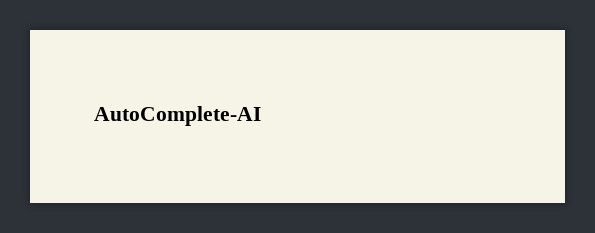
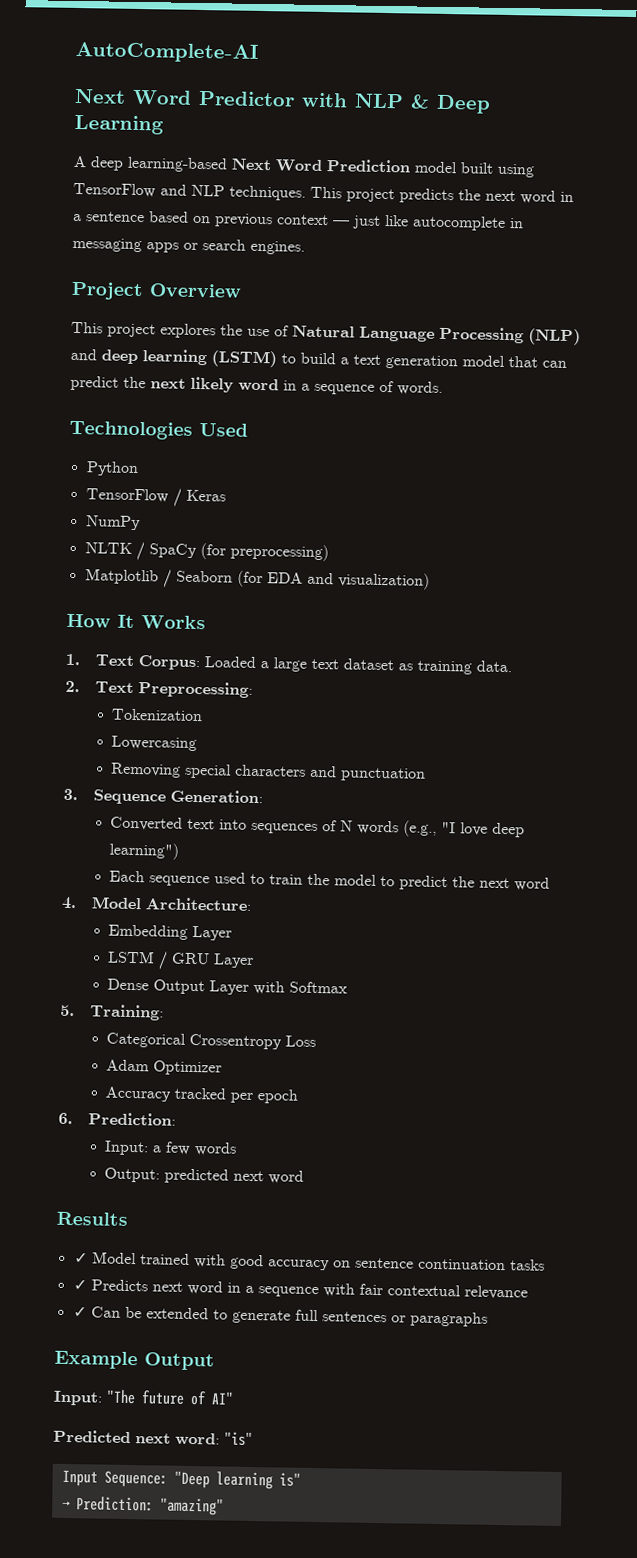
(261, 116) none -> [74,88,491,114] [74,114,164,135] [73,155,535,178] [73,182,574,204] [73,211,524,231] [72,237,305,255] [71,281,242,301] [71,321,581,346] [70,348,567,370] [70,375,443,395] [69,420,248,440] [85,461,139,477] [85,488,226,507] [85,515,141,531] [84,542,329,562] [84,568,430,590] [66,613,206,630] [65,653,512,675] [65,680,253,698] [111,708,204,722] [111,735,198,752] [111,762,427,782] [63,788,263,805] [110,816,526,838] [109,842,180,860] [109,870,551,891] [61,896,252,911] [108,924,233,941] [107,950,255,970] [107,978,349,995] [60,1004,164,1021] [106,1032,317,1050] [106,1059,223,1076] [105,1086,299,1104] [58,1112,176,1126] [104,1140,238,1156] [104,1167,305,1184] [56,1211,128,1226] [73,1251,545,1271] [72,1279,528,1300] [72,1306,488,1327] [54,1350,215,1371] [53,1389,234,1406] [53,1429,253,1447] [61,1469,301,1490] [61,1496,224,1516] // Next Word Predictor with NLP & Deep Learning // A deep learning-based Next Word Prediction model built using TensorFlow and NLP techniques. This project predicts the next word in a sentence based on previous context — just like autocomplete in messaging apps or search engines. // Project Overview // This project explores the use of Natural Language Processing (NLP) and deep learning (LSTM) to build a text generation model that can predict the next likely word in a sequence of words. // Technologies Used // Python // TensorFlow / Keras // NumPy // NLTK / SpaCy (for preprocessing) // Matplotlib / Seaborn (for EDA and visualization) // How It Works // 1. Text Corpus: Loaded a large text dataset as training data. // 2. Text Preprocessing: // Tokenization // Lowercasing // Removing special characters and punctuation // 3. Sequence Generation: // Converted text into sequences of N words (e.g., "I love deep learning") // Each sequence used to train the model to predict the next word // 4. Model Architecture: // Embedding Layer // LSTM / GRU Layer // Dense Output Layer with Softmax // 5. Training: // Categorical Crossentropy Loss // Adam Optimizer // Accuracy tracked per epoch // 6. Prediction: // Input: a few words // Output: predicted next word // Results // ✓ Model trained with good accuracy on sentence continuation tasks // ✓ Predicts next word in a sequence with fair contextual relevance // ✓ Can be extended to generate full sentences or paragraphs // Example Output // Input: "The future of AI" // Predicted next word: "is" // Input Sequence: "Deep learning is" // → Prediction: "amazing"

